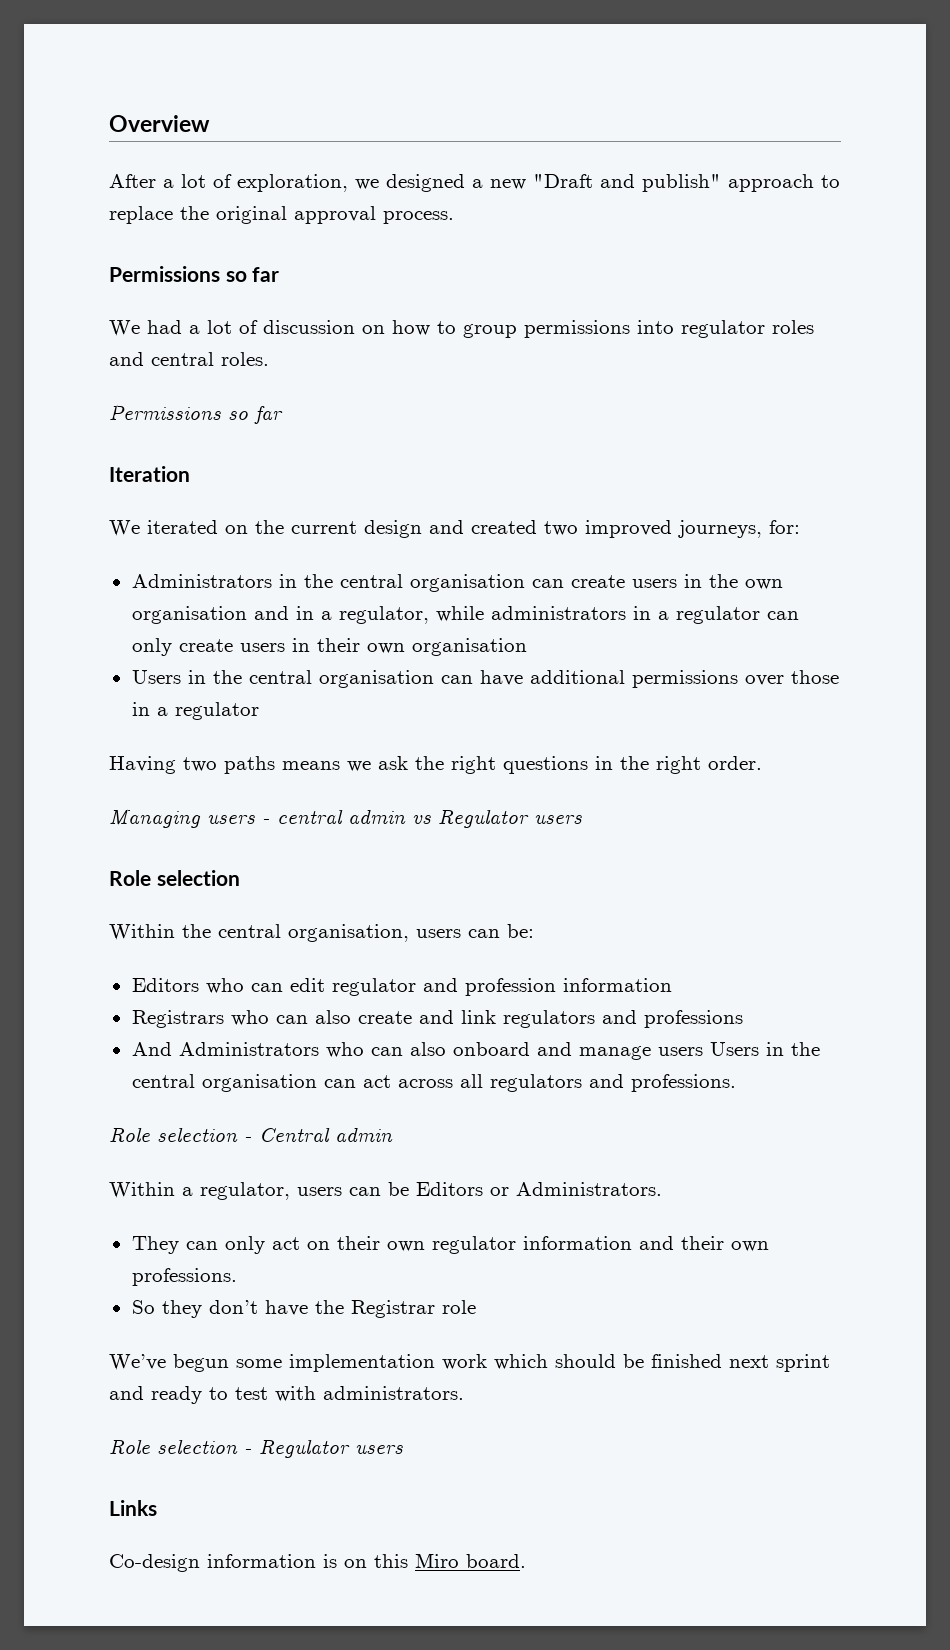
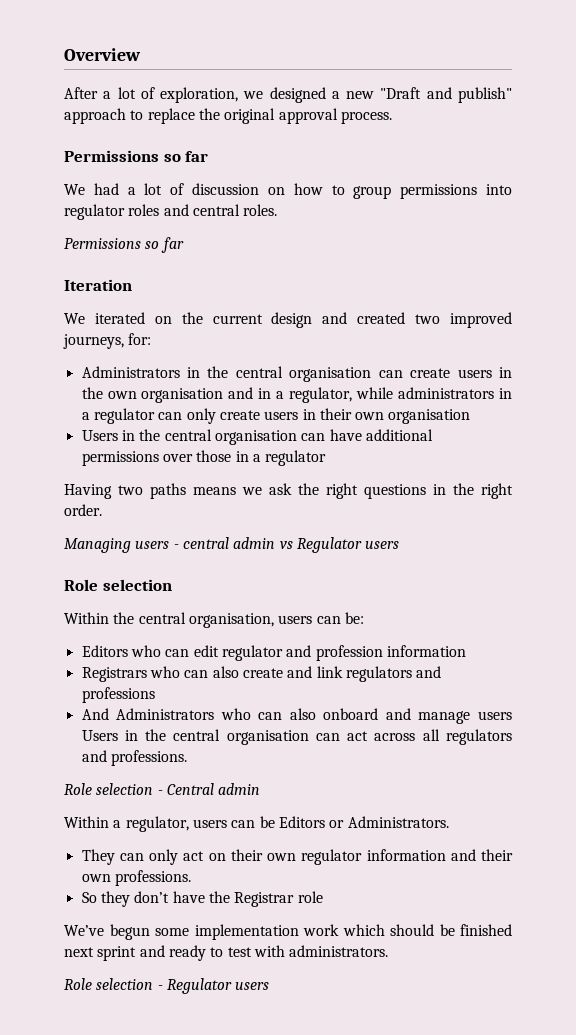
[109,1500,157,1516] [109,1553,526,1572] // Links // Co-design information is on this Miro board. -> (270, 986) none

